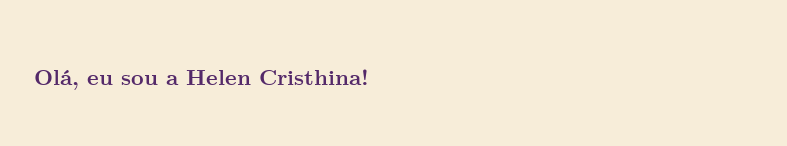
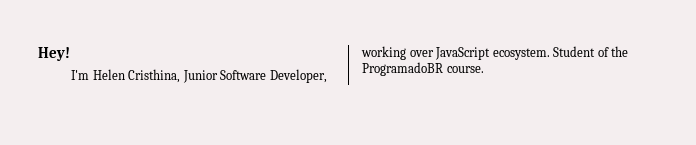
[34,69,369,90] Olá, eu sou a Helen Cristhina! -> [38,47,70,61] [71,69,327,83] [361,46,629,60] [362,62,484,76] Hey! // I'm Helen Cristhina, Junior Software Developer, working over JavaScript ecosystem. Student of the ProgramadoBR course.

